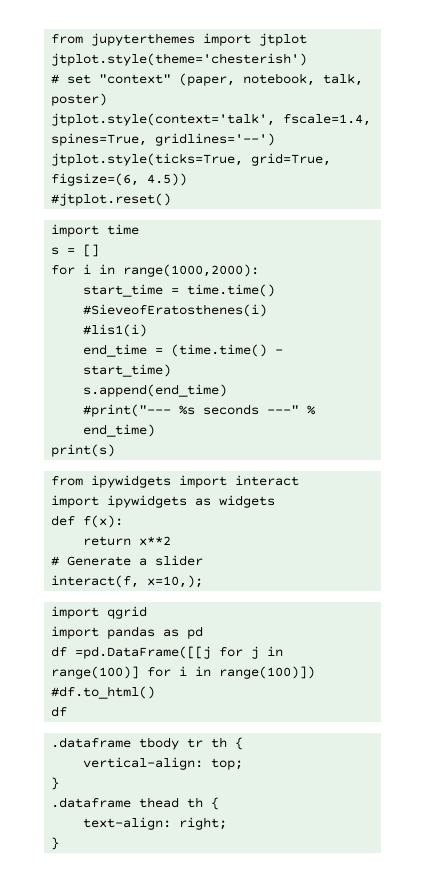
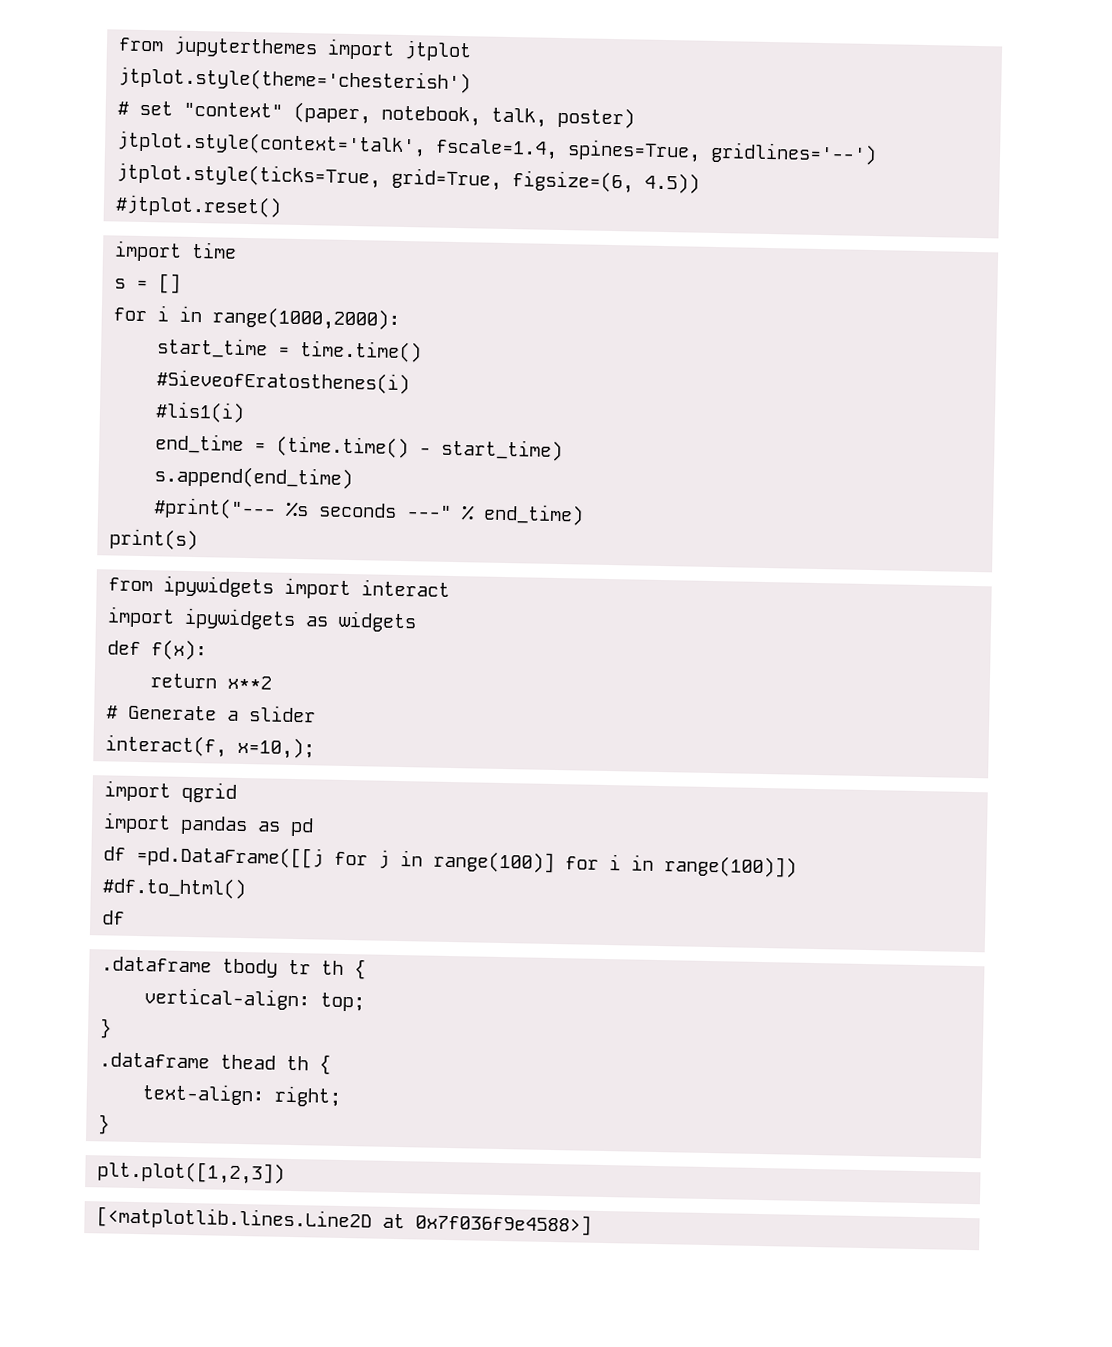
(59, 843) none -> [97,1160,285,1185] [96,1206,592,1236] // plt.plot([1,2,3]) // [<matplotlib.lines.Line2D at 0x7f036f9e4588>]

